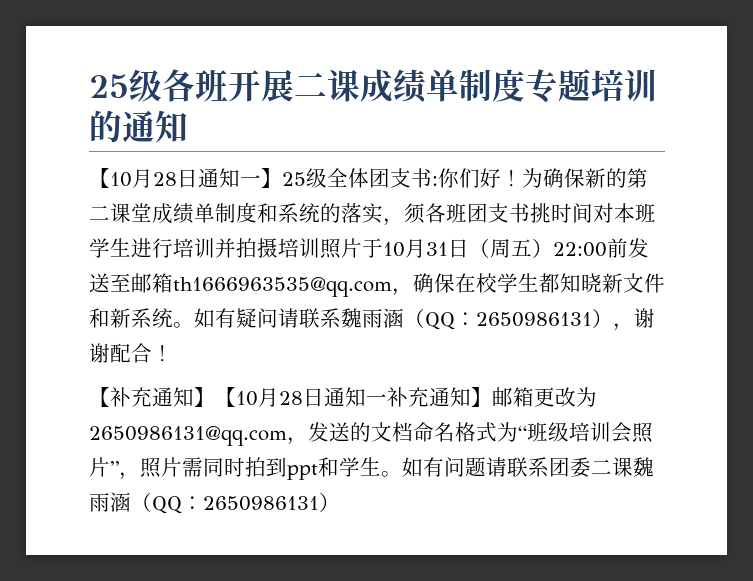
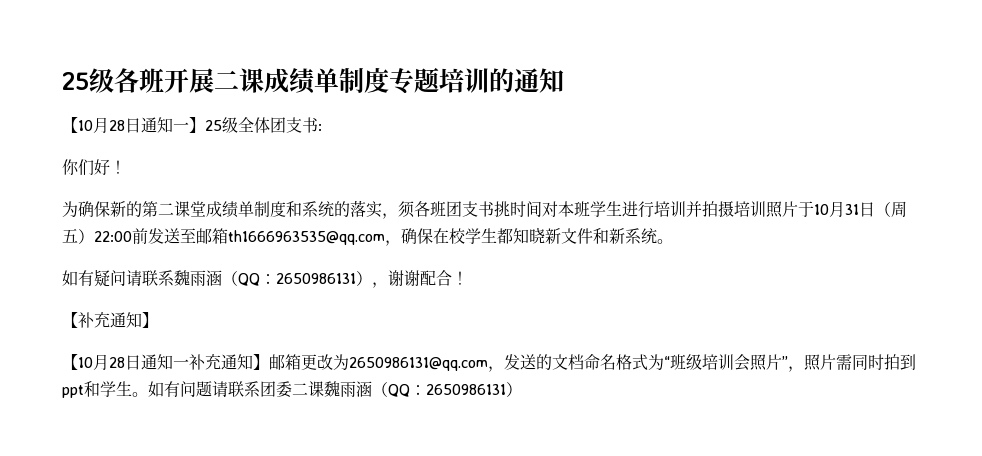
(438, 181) none -> (322, 127) //
(522, 178) none -> (126, 167) //
(194, 325) none -> (673, 241) //
(215, 397) none -> (158, 320) //

